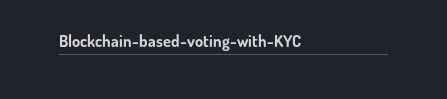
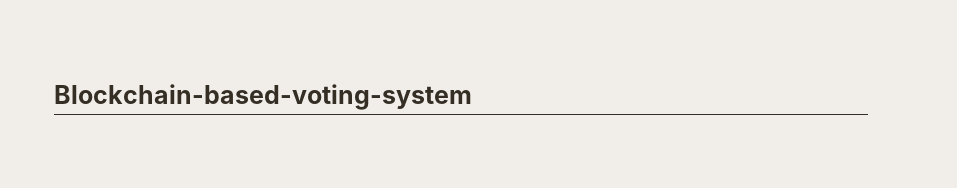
[59,34,301,51] Blockchain-based-voting-with-KYC -> [54,84,472,110] Blockchain-based-voting-system

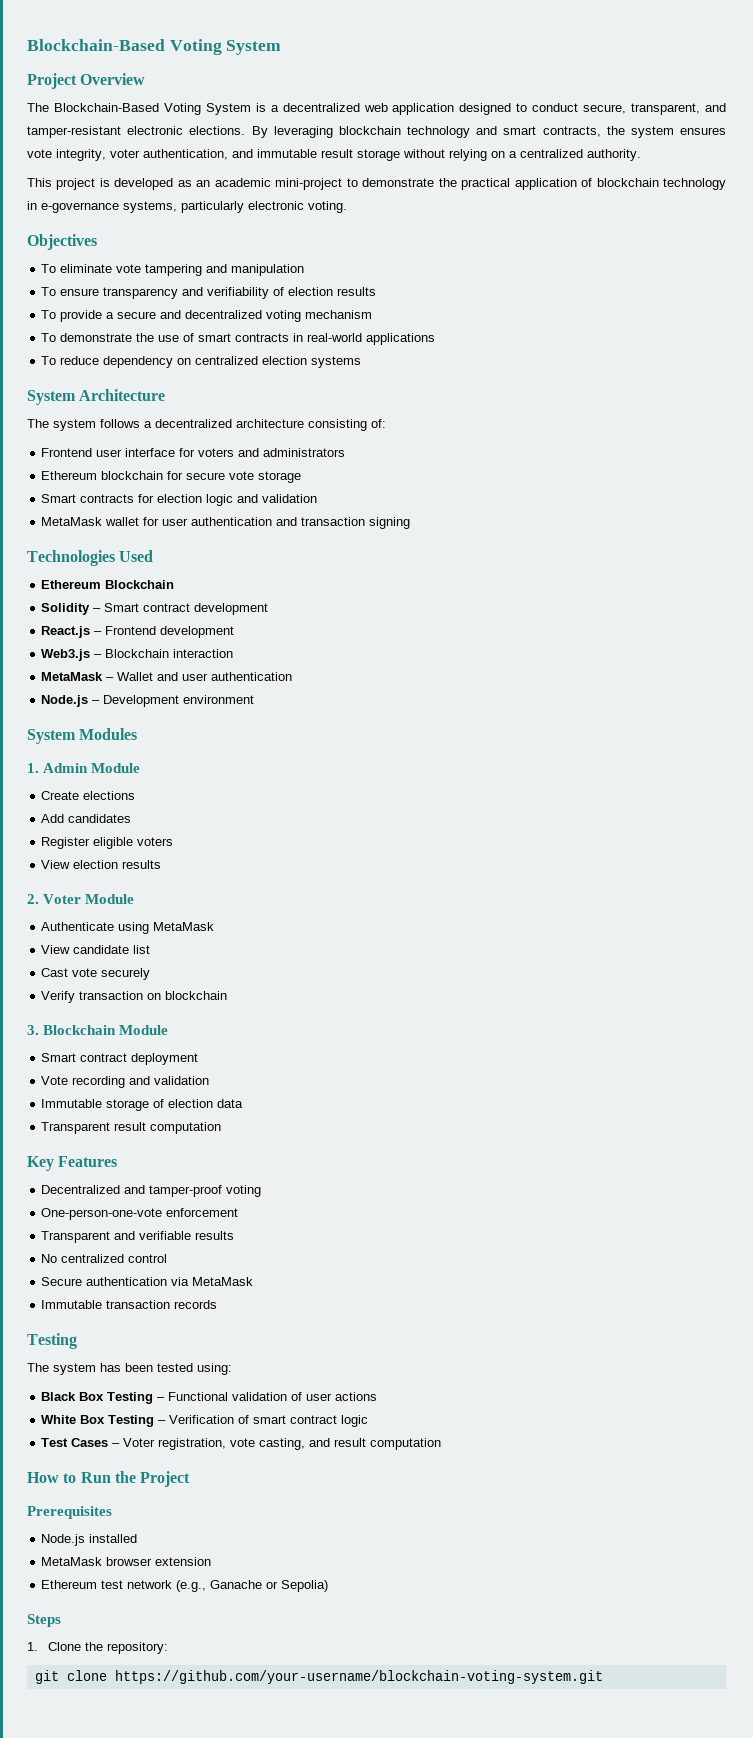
[54,84,472,110] Blockchain-based-voting-system -> [27,39,282,55] [27,73,146,89] [27,103,727,115] [27,126,726,138] [27,149,641,161] [27,178,726,190] [27,201,347,213] [27,234,97,250] [41,264,305,276] [41,287,377,299] [41,310,373,322] [41,333,436,345] [41,356,362,368] [27,389,166,405] [27,419,386,431] [41,448,346,457] [41,471,302,483] [41,494,318,506] [41,517,411,529] [27,550,154,566] [41,580,175,589] [41,603,269,615] [41,626,235,638] [41,649,234,661] [41,672,293,681] [41,695,255,707] [27,728,138,744] [27,763,141,773] [41,791,136,800] [41,814,132,823] [41,837,174,849] [41,860,162,869] [27,894,135,904] [41,922,215,934] [41,945,151,954] [41,968,151,980] [41,991,228,1003] [27,1025,169,1035] [41,1053,199,1065] [41,1076,210,1088] [41,1099,244,1111] [41,1122,222,1134] [27,1156,118,1171] [41,1185,262,1197] [41,1208,239,1220] [41,1231,235,1243] [41,1254,168,1263] [41,1277,254,1286] [41,1300,218,1309] [27,1333,77,1349] [27,1363,232,1375] [41,1392,378,1404] [41,1415,369,1427] [41,1438,442,1450] [27,1471,191,1487] [27,1506,112,1519] [41,1534,138,1546] [41,1557,212,1566] [41,1580,329,1592] [27,1614,61,1627] [27,1642,168,1654] [34,1670,603,1684] Blockchain-Based Voting System // Project Overview // The Blockchain-Based Voting System is a decentralized web application designed to conduct secure, transparent, and tamper-resistant electronic elections. By leveraging blockchain technology and smart contracts, the system ensures vote integrity, voter authentication, and immutable result storage without relying on a centralized authority. // This project is developed as an academic mini-project to demonstrate the practical application of blockchain technology in e-governance systems, particularly electronic voting. // Objectives // To eliminate vote tampering and manipulation // To ensure transparency and verifiability of election results // To provide a secure and decentralized voting mechanism // To demonstrate the use of smart contracts in real-world applications // To reduce dependency on centralized election systems // System Architecture // The system follows a decentralized architecture consisting of: // Frontend user interface for voters and administrators // Ethereum blockchain for secure vote storage // Smart contracts for election logic and validation // MetaMask wallet for user authentication and transaction signing // Technologies Used // Ethereum Blockchain // Solidity – Smart contract development // React.js – Frontend development // Web3.js – Blockchain interaction // MetaMask – Wallet and user authentication // Node.js – Development environment // System Modules // 1. Admin Module // Create elections // Add candidates // Register eligible voters // View election results // 2. Voter Module // Authenticate using MetaMask // View candidate list // Cast vote securely // Verify transaction on blockchain // 3. Blockchain Module // Smart contract deployment // Vote recording and validation // Immutable storage of election data // Transparent result computation // Key Features // Decentralized and tamper-proof voting // One-person-one-vote enforcement // Transparent and verifiable results // No centralized control // Secure authentication via MetaMask // Immutable transaction records // Testing // The system has been tested using: // Black Box Testing – Functional validation of user actions // White Box Testing – Verification of smart contract logic // Test Cases – Voter registration, vote casting, and result computation // How to Run the Project // Prerequisites // Node.js installed // MetaMask browser extension // Ethereum test network (e.g., Ganache or Sepolia) // Steps // 1. Clone the repository: // git clone https://github.com/your-username/blockchain-voting-system.git

